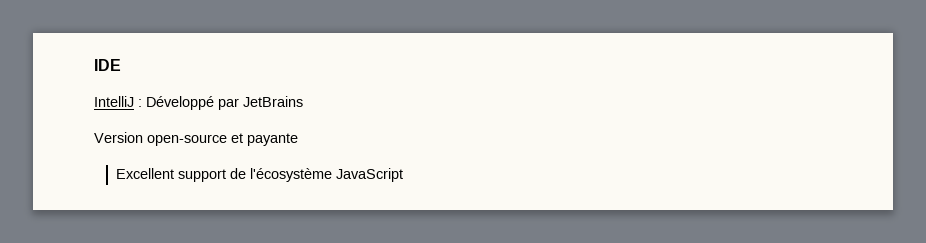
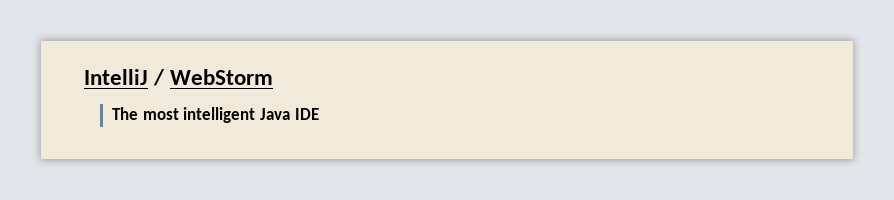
[94,59,121,71] [94,96,303,110] [94,132,298,146] [115,168,403,182] IDE // IntelliJ : Développé par JetBrains // Version open-source et payante // Excellent support de l'écosystème JavaScript -> [84,69,274,86] [112,107,319,123] IntelliJ / WebStorm // The most intelligent Java IDE

